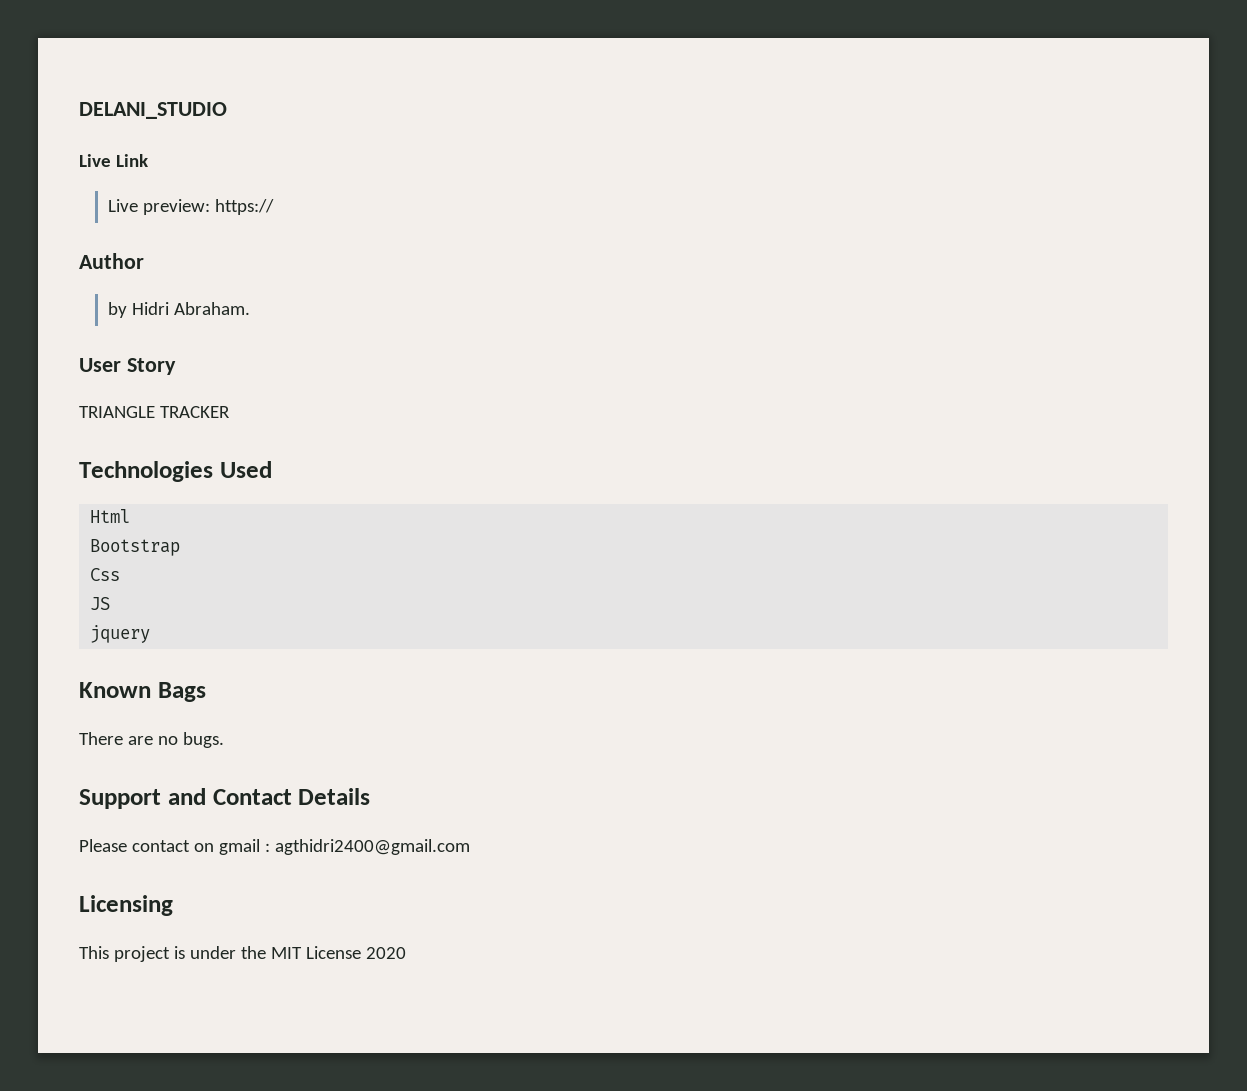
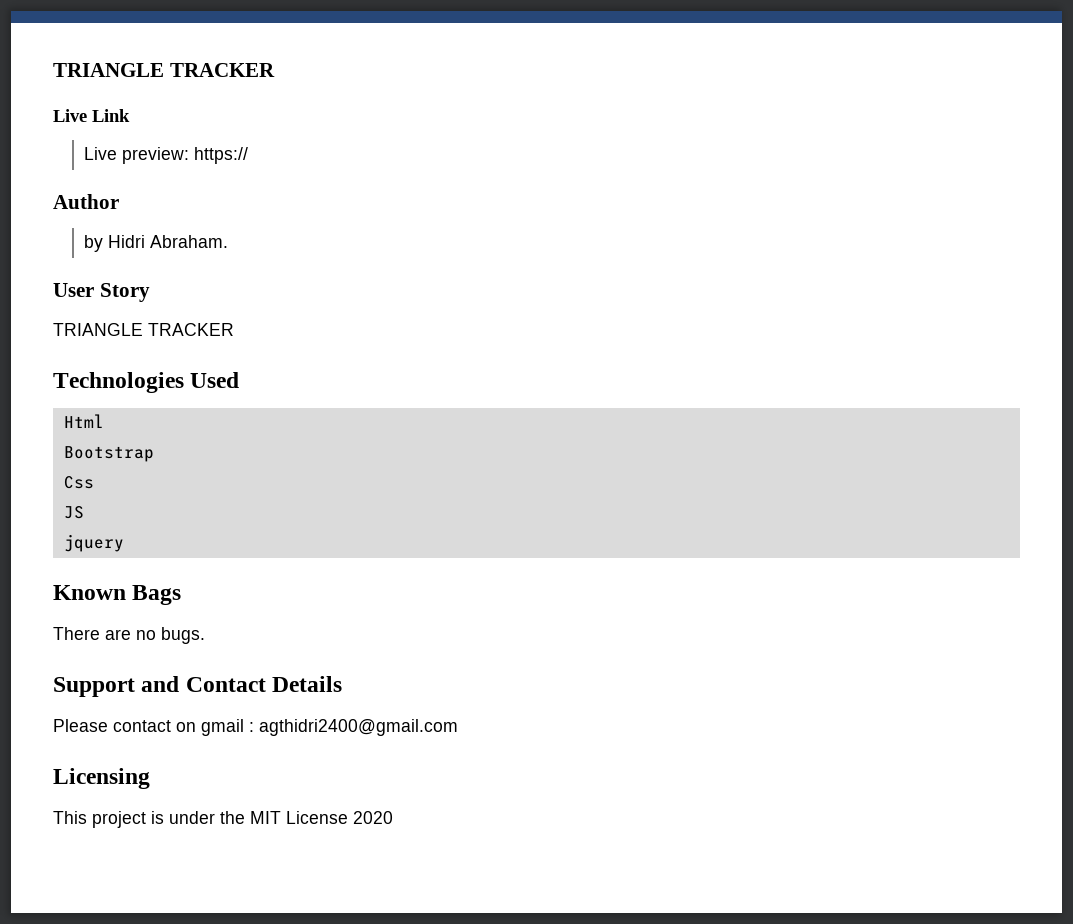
[79,102,227,119] DELANI_STUDIO -> [53,63,275,77] TRIANGLE TRACKER

